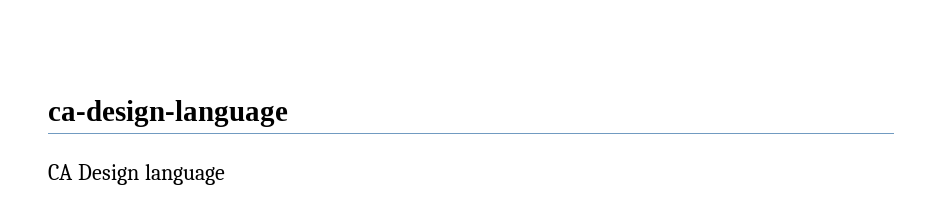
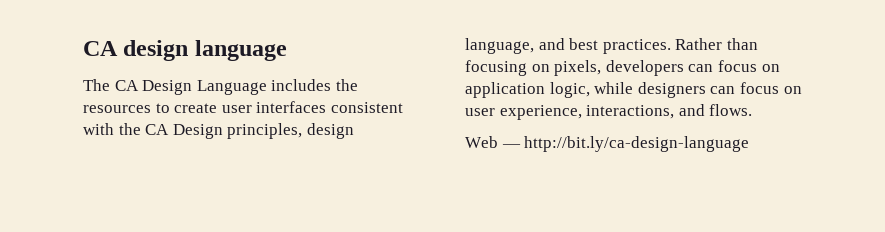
[48,100,288,127] [48,164,225,185] ca-design-language // CA Design language -> [83,40,287,61] [83,79,358,95] [83,101,403,113] [83,123,354,139] [465,38,758,54] [465,60,780,76] [465,82,802,98] [465,104,753,120] [465,136,750,152] CA design language // The CA Design Language includes the resources to create user interfaces consistent with the CA Design principles, design language, and best practices. Rather than focusing on pixels, developers can focus on application logic, while designers can focus on user experience, interactions, and flows. // Web — http://bit.ly/ca-design-language

